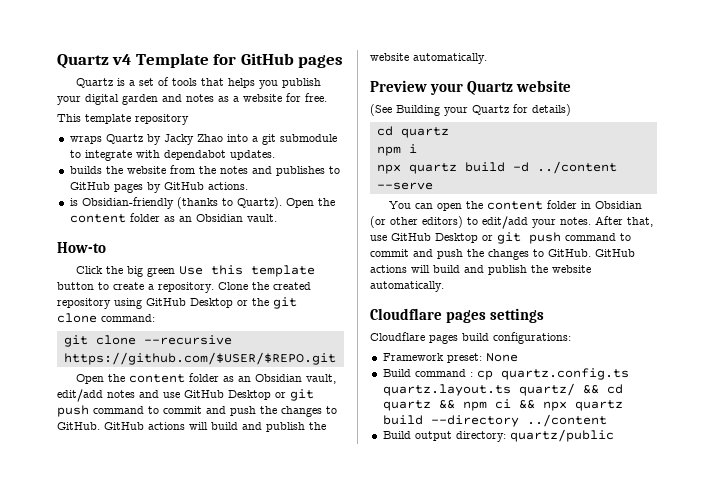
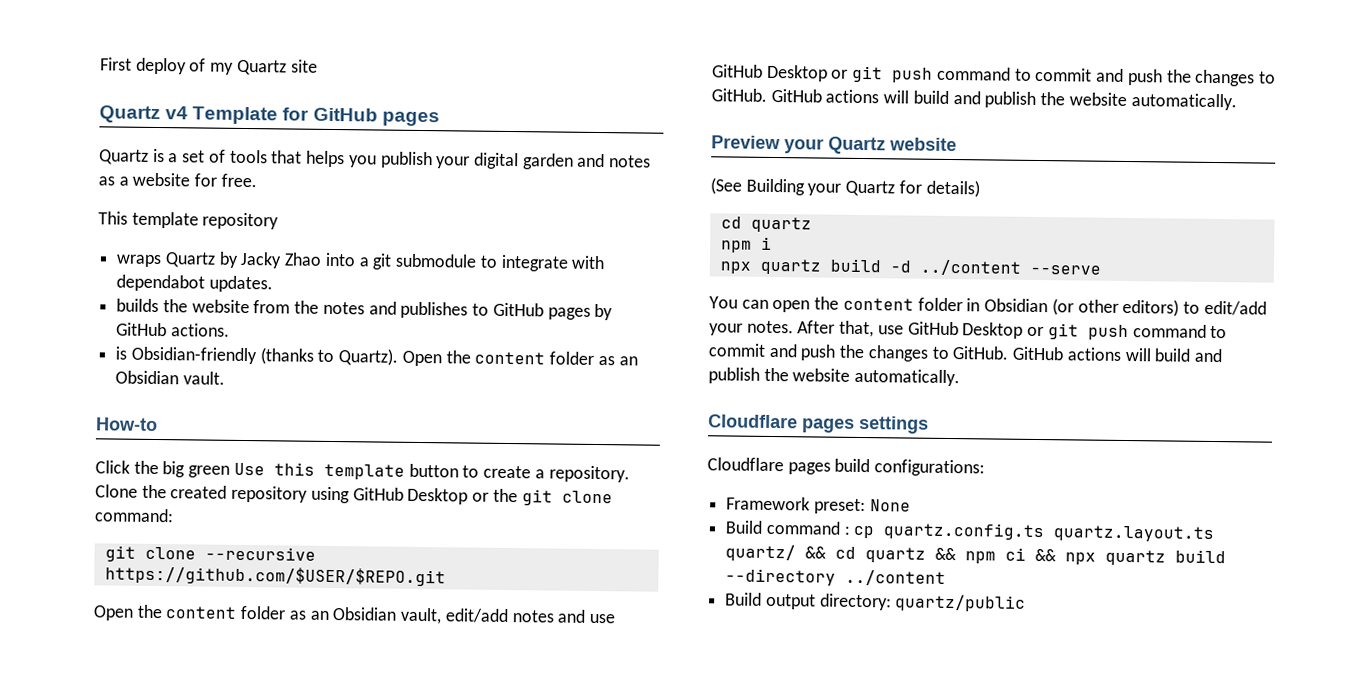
(57, 61) none -> [100,57,318,76] First deploy of my Quartz site //

